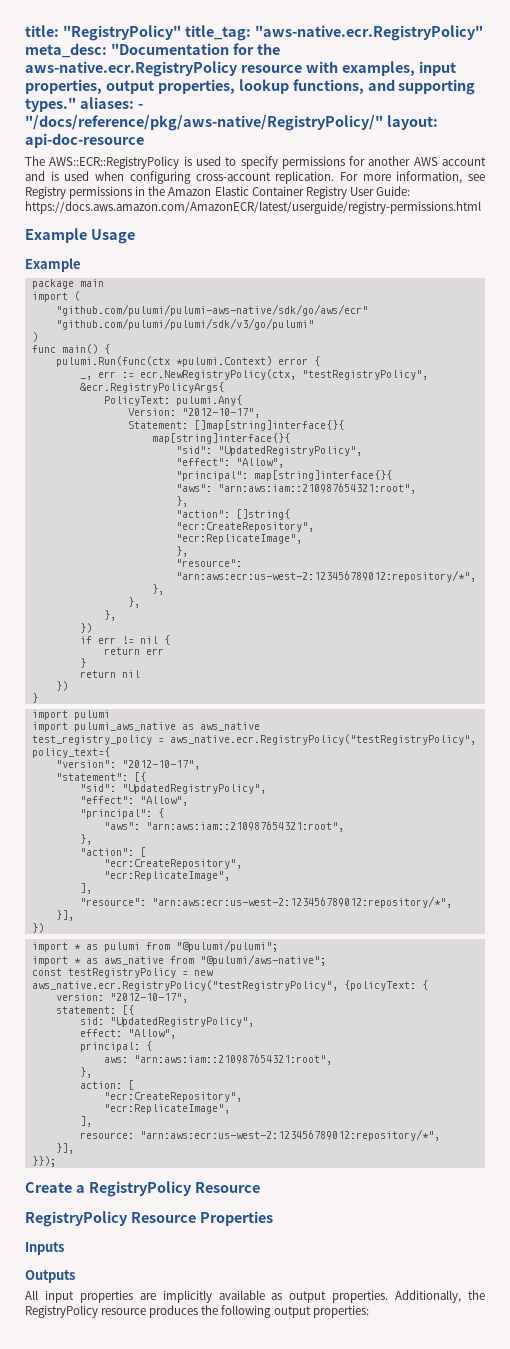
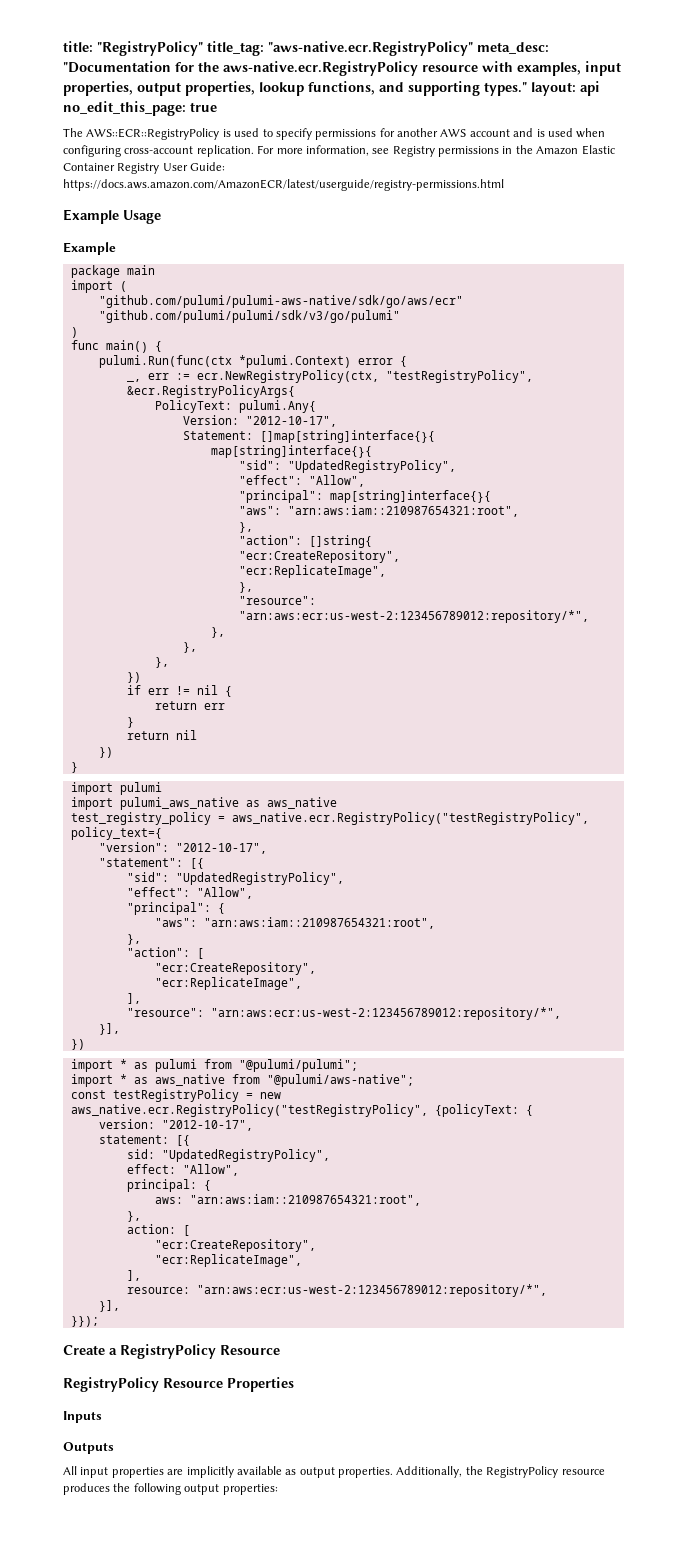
[79,97,143,109] [25,115,438,131] [25,133,144,148] aliases: - "/docs/reference/pkg/aws-native/RegistryPolicy/" layout: api-doc-resource -> [531,81,600,96] [63,101,217,116] layout: api no_edit_this_page: true

